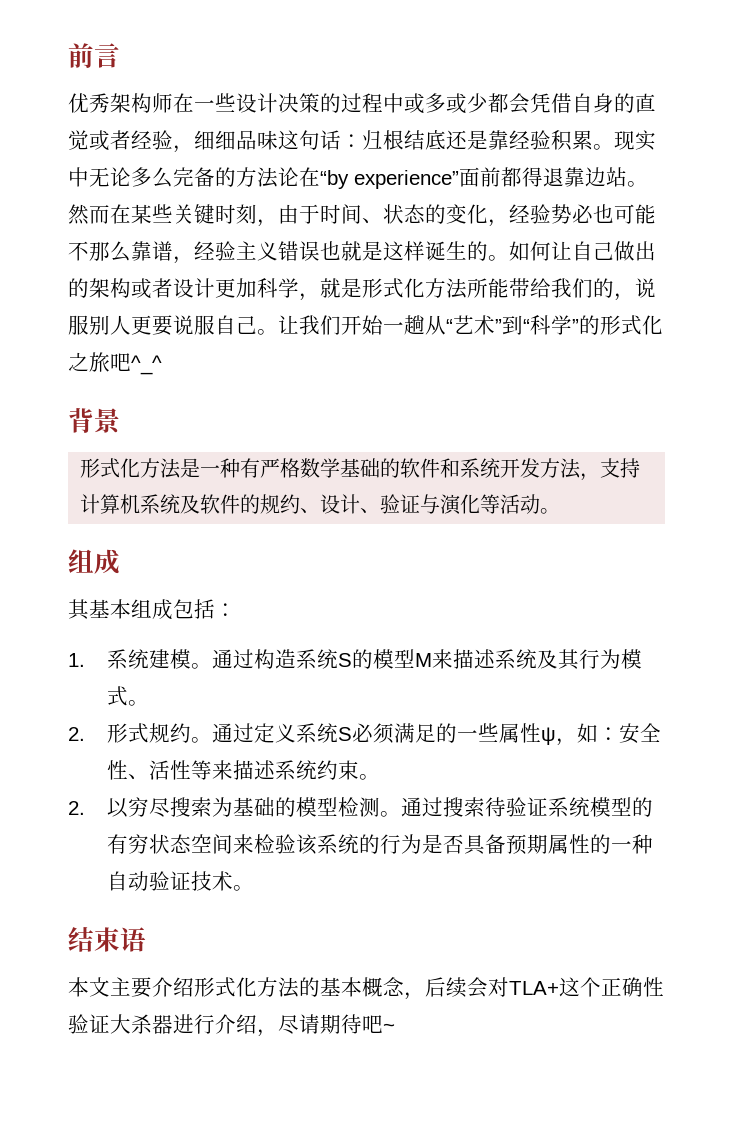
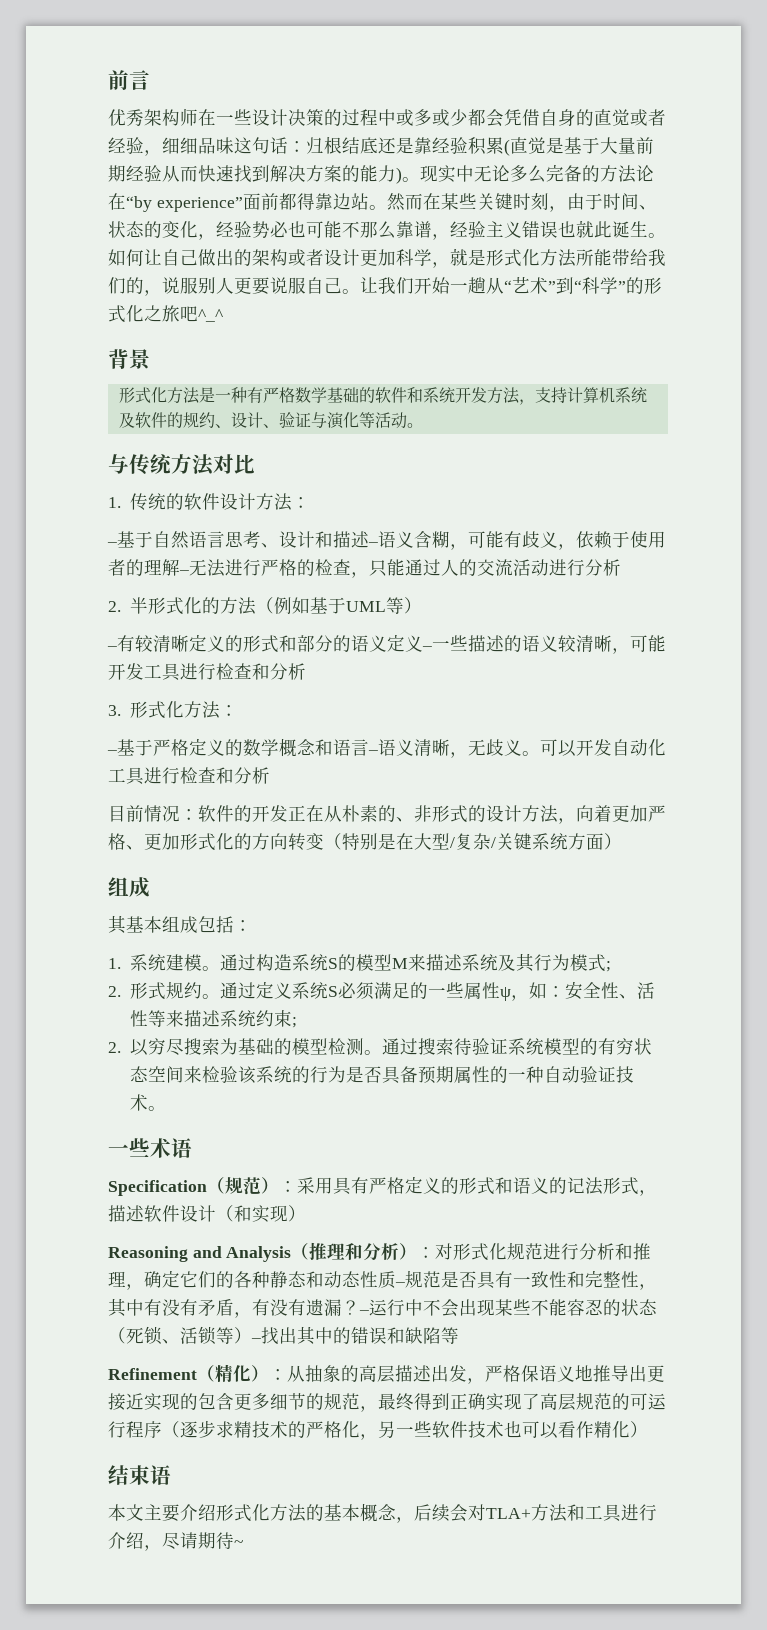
(593, 140) none -> [504,137,654,156] [108,165,402,184] (直觉是基于大量前期经验从而快速找到解决方案的能力)
[543,168,564,187] 退 -> (315, 201) none
[362,241,488,261] 是这样诞生的 -> [594,221,648,238] 此诞生
(561, 511) none -> [108,454,255,476] [108,493,310,511] [107,531,666,550] [108,559,621,578] [108,597,422,615] [107,634,666,654] [108,663,306,681] [108,701,238,719] [107,738,666,758] [108,767,270,785] [108,805,666,824] [108,833,622,851] // 与传统方法对比 // 1.传统的软件设计方法： // –基于自然语言思考、设计和描述–语义含糊，可能有歧义，依赖于使用者的理解–无法进行严格的检查，只能通过人的交流活动进行分析 // 2.半形式化的方法（例如基于UML等） // –有较清晰定义的形式和部分的语义定义–一些描述的语义较清晰，可能开发工具进行检查和分析 // 3.形式化方法： // –基于严格定义的数学概念和语言–语义清晰，无歧义。可以开发自动化工具进行检查和分析 // 目前情况：软件的开发正在从朴素的、非形式的设计方法，向着更加严格、更加形式化的方向转变（特别是在大型/复杂/关键系统方面）
[127,700,149,706] 。 -> [605,961,611,972] ;
[358,774,380,780] 。 -> [291,1017,297,1028] ;
(254, 888) none -> [108,1138,192,1158] [108,1176,657,1196] [108,1205,306,1223] [108,1242,652,1262] [108,1270,657,1290] [108,1298,657,1318] [108,1326,459,1345] [108,1364,665,1384] [108,1392,666,1412] [108,1420,648,1440] // 一些术语 // Specification（规范）：采用具有严格定义的形式和语义的记法形式，描述软件设计（和实现） // Reasoning and Analysis（推理和分析）：对形式化规范进行分析和推理，确定它们的各种静态和动态性质–规范是否具有一致性和完整性，其中有没有矛盾，有没有遗漏？–运行中不会出现某些不能容忍的状态（死锁、活锁等）–找出其中的错误和缺陷等 // Refinement（精化）：从抽象的高层描述出发，严格保语义地推导出更接近实现的包含更多细节的规范，最终得到正确实现了高层规范的可运行程序（逐步求精技术的严格化，另一些软件技术也可以看作精化）
[559,977,664,997] [68,1014,173,1034] 这个正确性验证大杀器 -> [531,1504,622,1522] 方法和工具
[362,1015,383,1033] 吧 -> (234, 1540) none

